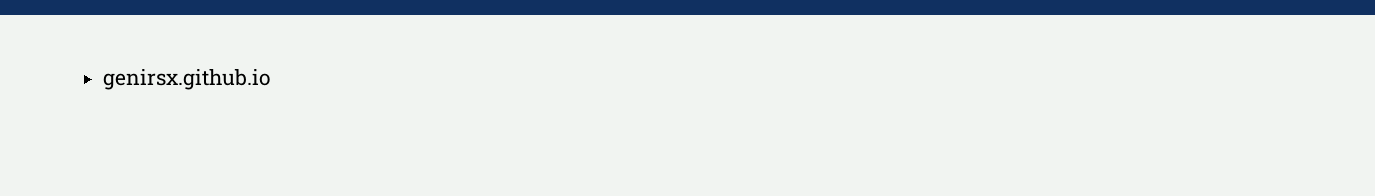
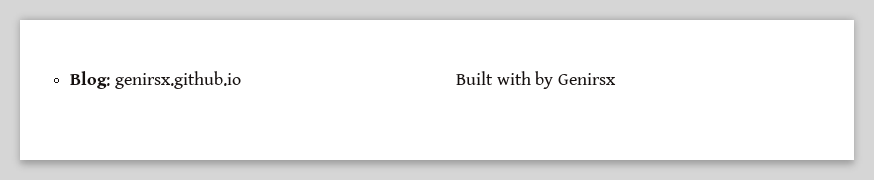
(103, 79) none -> [70,71,111,89] Blog:
(271, 79) none -> [456,71,617,89] // Built with by Genirsx

